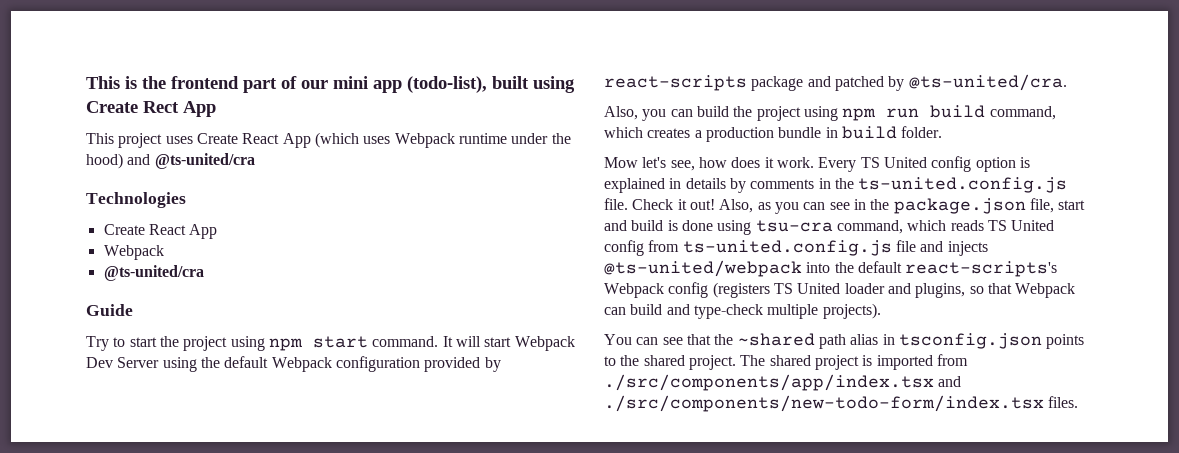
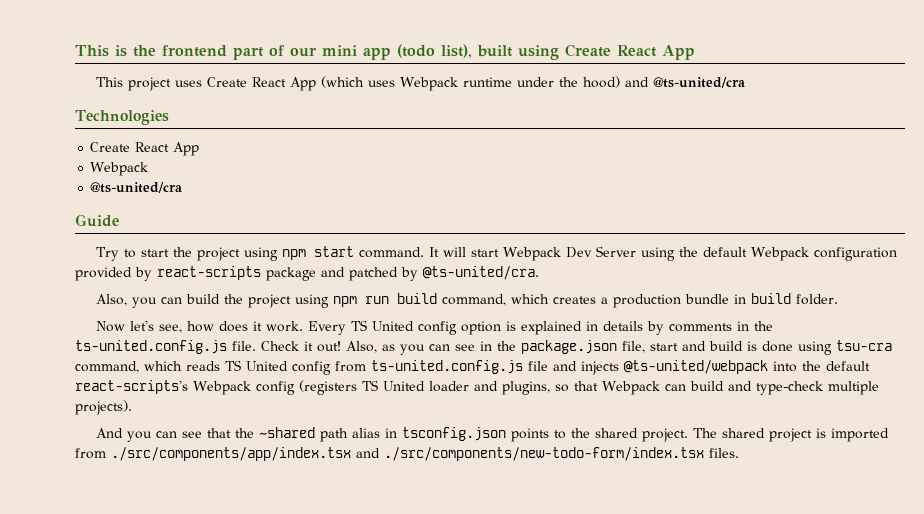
[407,76,487,93] (todo-list), -> [397,44,472,58] (todo list),
[143,101,179,113] Rect -> [617,45,657,57] React
[604,157,638,168] Mow -> [95,321,125,332] Now
[604,334,632,345] You -> [95,428,152,442] And you

